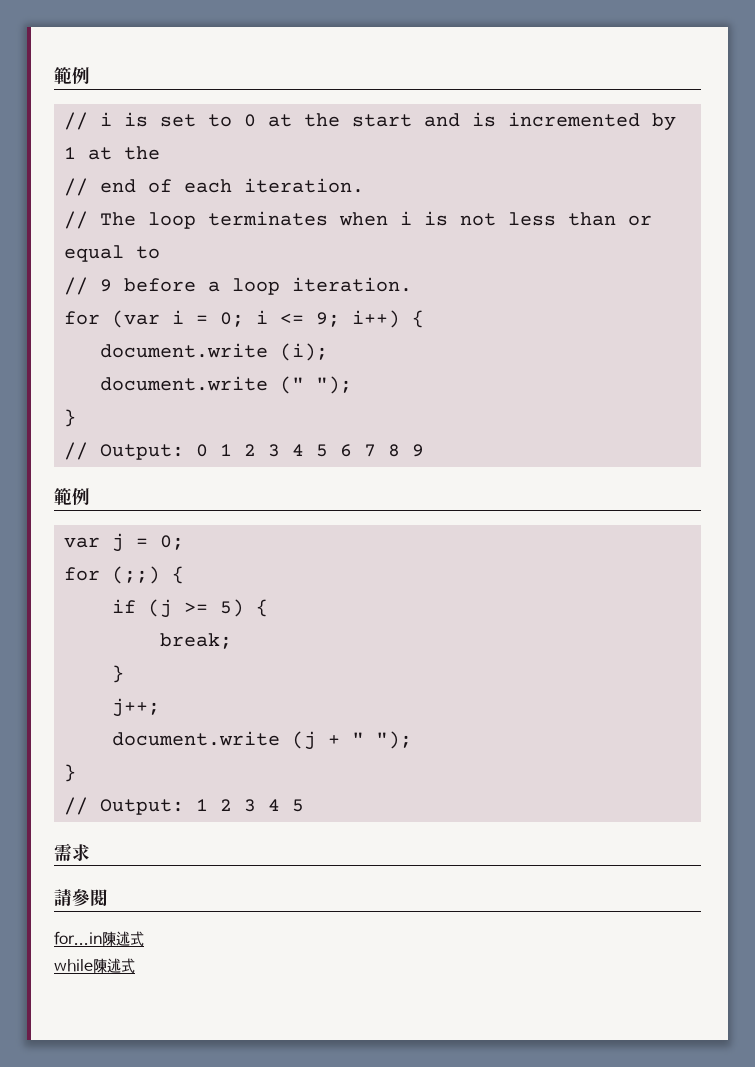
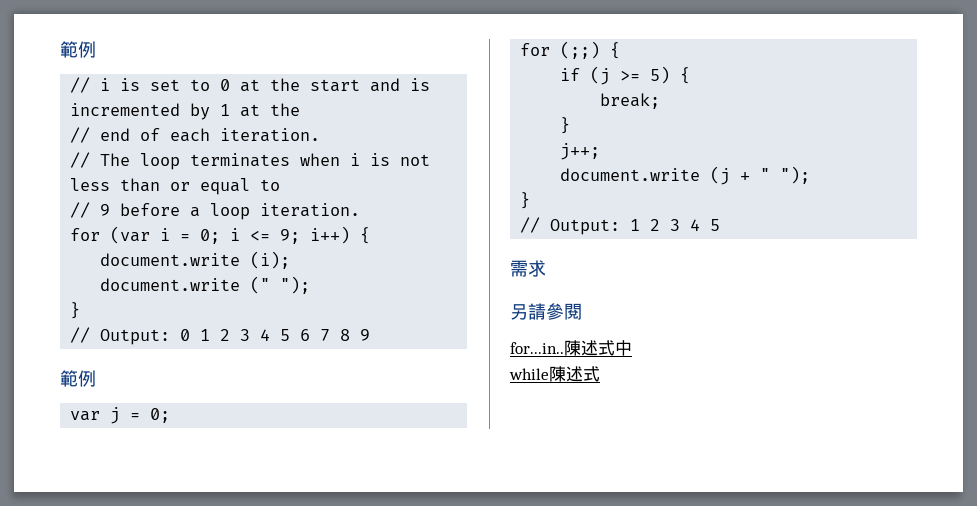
(90, 852) none -> [510,304,528,320] 另
[54,931,144,947] for...in陳述式 -> [510,340,632,356] for...in..陳述式中

